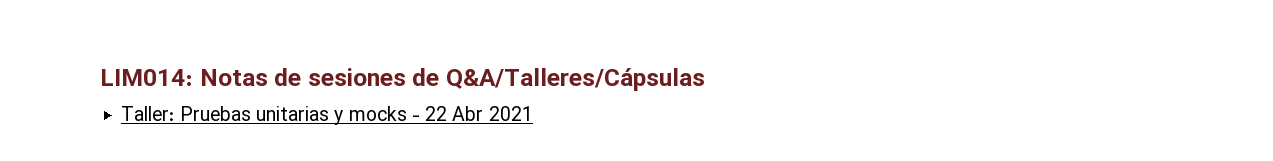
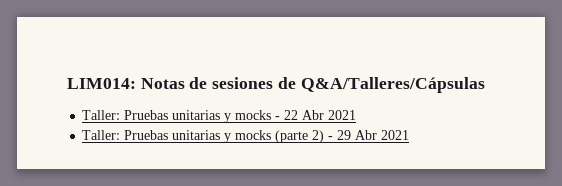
(533, 113) none -> [82,130,410,143] // Taller: Pruebas unitarias y mocks (parte 2) - 29 Abr 2021

